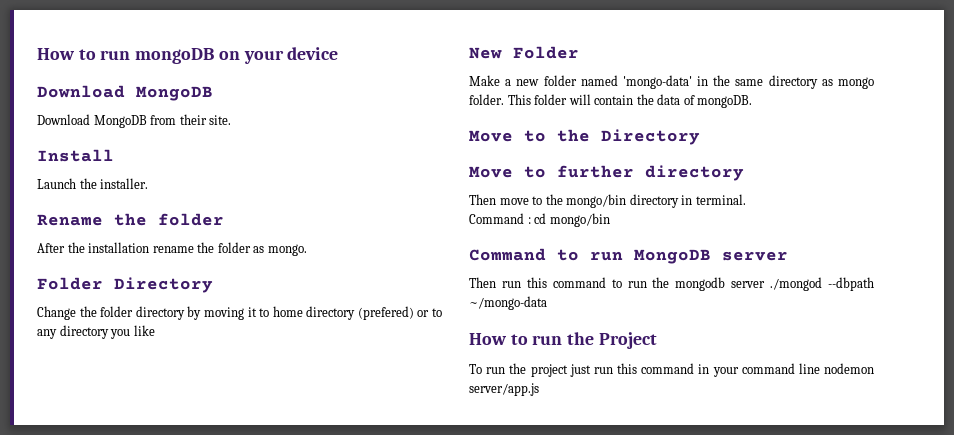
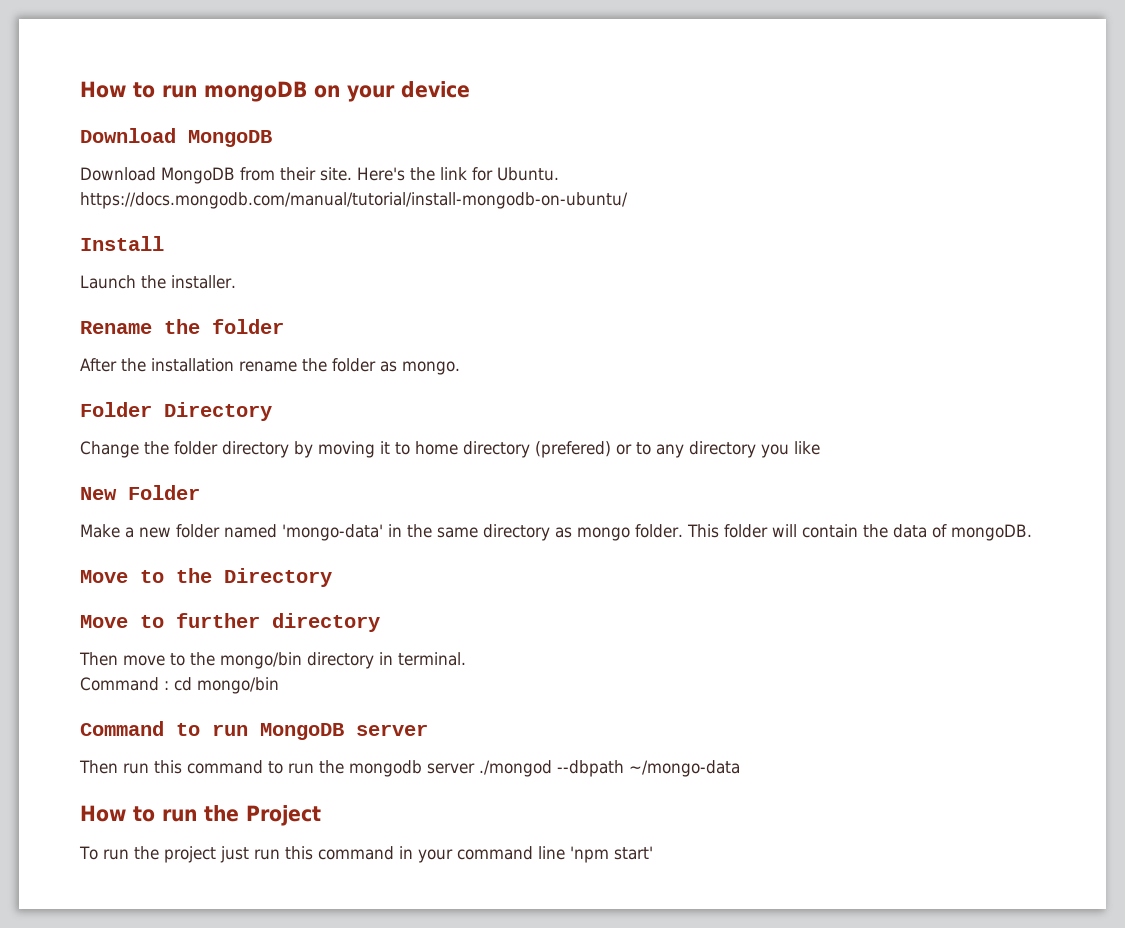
(232, 120) none -> [357,167,559,181] [80,192,628,209] Here's the link for Ubuntu. https://docs.mongodb.com/manual/tutorial/install-mongodb-on-ubuntu/
[824,363,874,374] [469,383,539,396] nodemon server/app.js -> [569,846,653,863] 'npm start'

